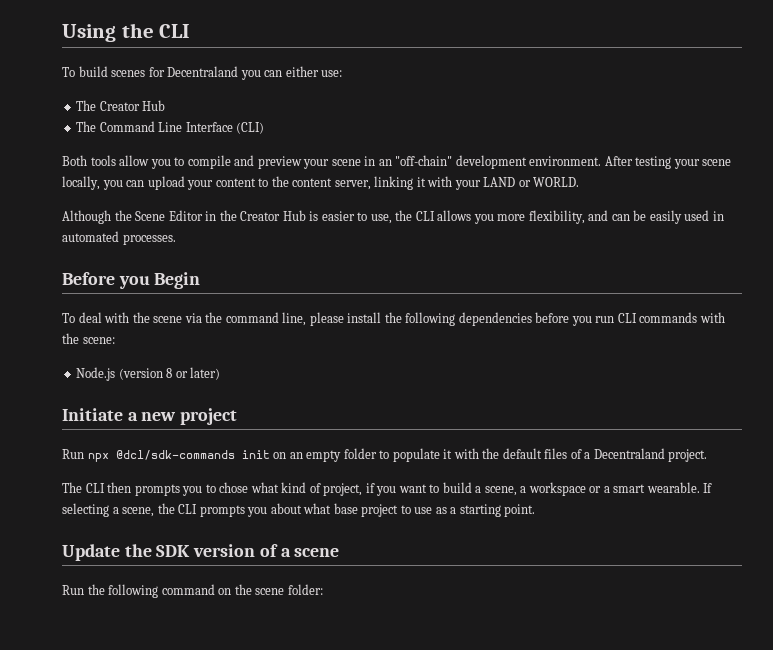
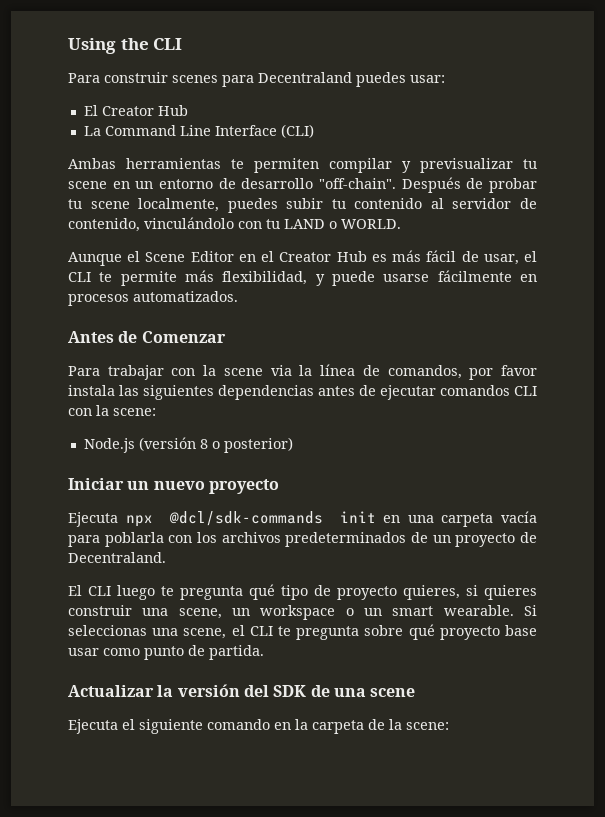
[62,66,343,80] [76,100,97,111] To build scenes for Decentraland you can either use: // The -> [68,72,445,87] [83,105,98,116] Para construir scenes para Decentraland puedes usar: // El
[76,121,97,132] The -> [83,126,101,136] La
[62,155,732,169] [62,176,580,190] [62,210,724,224] [62,231,176,245] [62,272,201,289] [62,312,725,326] [62,333,115,344] [76,367,221,381] [62,408,238,425] [62,448,708,462] [62,482,713,496] [62,503,536,517] [62,544,340,561] [62,584,323,598] Both tools allow you to compile and preview your scene in an "off-chain" development environment. After testing your scene locally, you can upload your content to the content server, linking it with your LAND or WORLD. // Although the Scene Editor in the Creator Hub is easier to use, the CLI allows you more flexibility, and can be easily used in automated processes. // Before you Begin // To deal with the scene via the command line, please install the following dependencies before you run CLI commands with the scene: // Node.js (version 8 or later) // Initiate a new project // Run npx @dcl/sdk-commands init on an empty folder to populate it with the default files of a Decentraland project. // The CLI then prompts you to chose what kind of project, if you want to build a scene, a workspace or a smart wearable. If selecting a scene, the CLI prompts you about what base project to use as a starting point. // Update the SDK version of a scene // Run the following command on the scene folder: -> [68,158,537,173] [68,177,537,193] [68,198,537,213] [68,217,401,232] [68,250,537,266] [68,270,537,286] [68,291,238,306] [68,331,226,343] [68,364,537,380] [68,385,537,400] [68,405,156,416] [83,437,293,453] [68,478,279,494] [68,511,537,527] [68,532,537,547] [68,552,166,563] [68,584,537,600] [68,605,537,620] [68,624,537,640] [68,645,264,660] [68,684,416,697] [68,719,449,734] Ambas herramientas te permiten compilar y previsualizar tu scene en un entorno de desarrollo "off-chain". Después de probar tu scene localmente, puedes subir tu contenido al servidor de contenido, vinculándolo con tu LAND o WORLD. // Aunque el Scene Editor en el Creator Hub es más fácil de usar, el CLI te permite más flexibilidad, y puede usarse fácilmente en procesos automatizados. // Antes de Comenzar // Para trabajar con la scene via la línea de comandos, por favor instala las siguientes dependencias antes de ejecutar comandos CLI con la scene: // Node.js (versión 8 o posterior) // Iniciar un nuevo proyecto // Ejecuta npx @dcl/sdk-commands init en una carpeta vacía para poblarla con los archivos predeterminados de un proyecto de Decentraland. // El CLI luego te pregunta qué tipo de proyecto quieres, si quieres construir una scene, un workspace o un smart wearable. Si seleccionas una scene, el CLI te pregunta sobre qué proyecto base usar como punto de partida. // Actualizar la versión del SDK de una scene // Ejecuta el siguiente comando en la carpeta de la scene:

